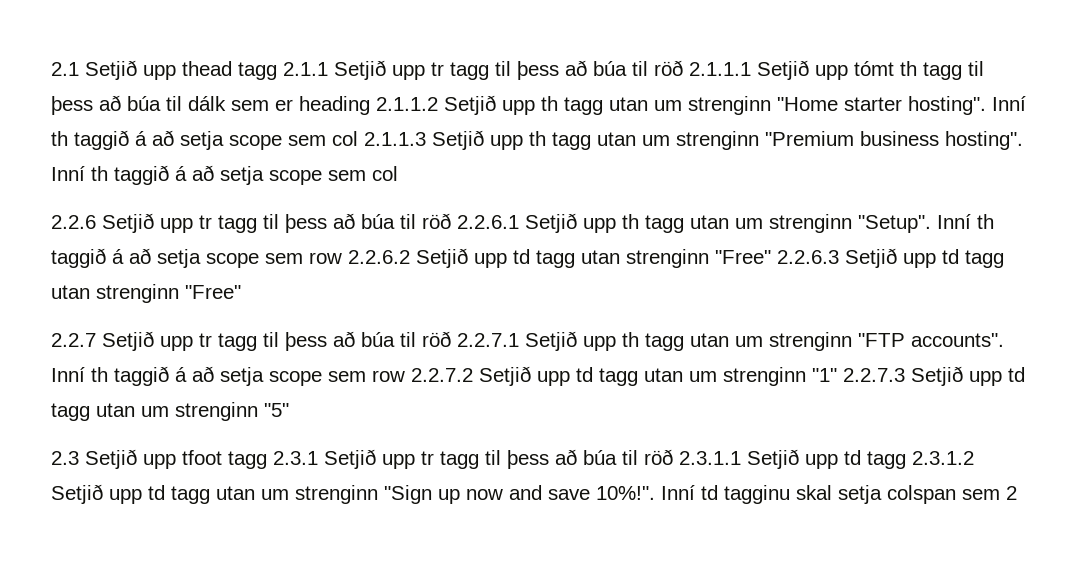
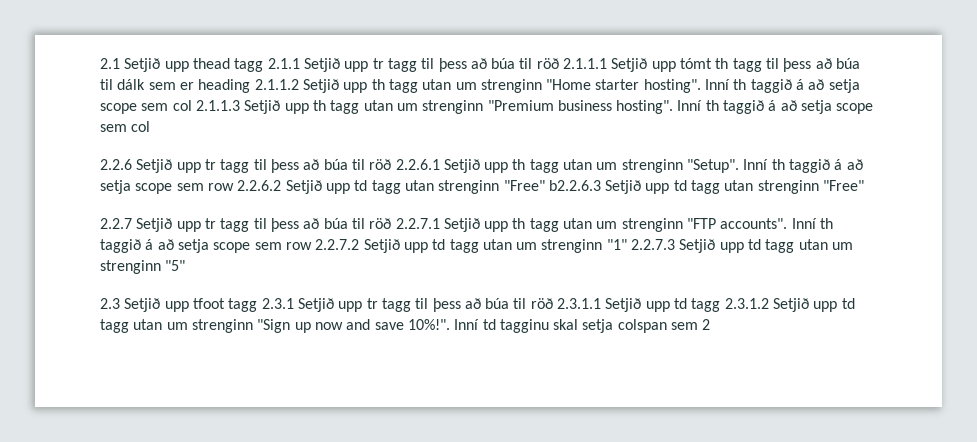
[777,250,839,264] 2.2.6.3 -> [548,180,601,191] b2.2.6.3

